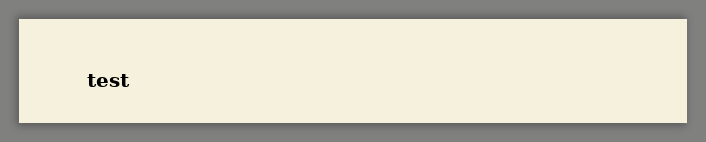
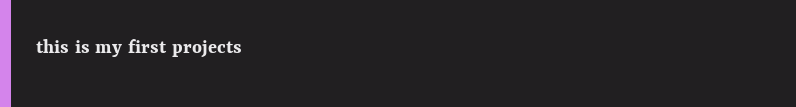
[87,74,130,87] test -> [36,39,242,58] this is my first projects

